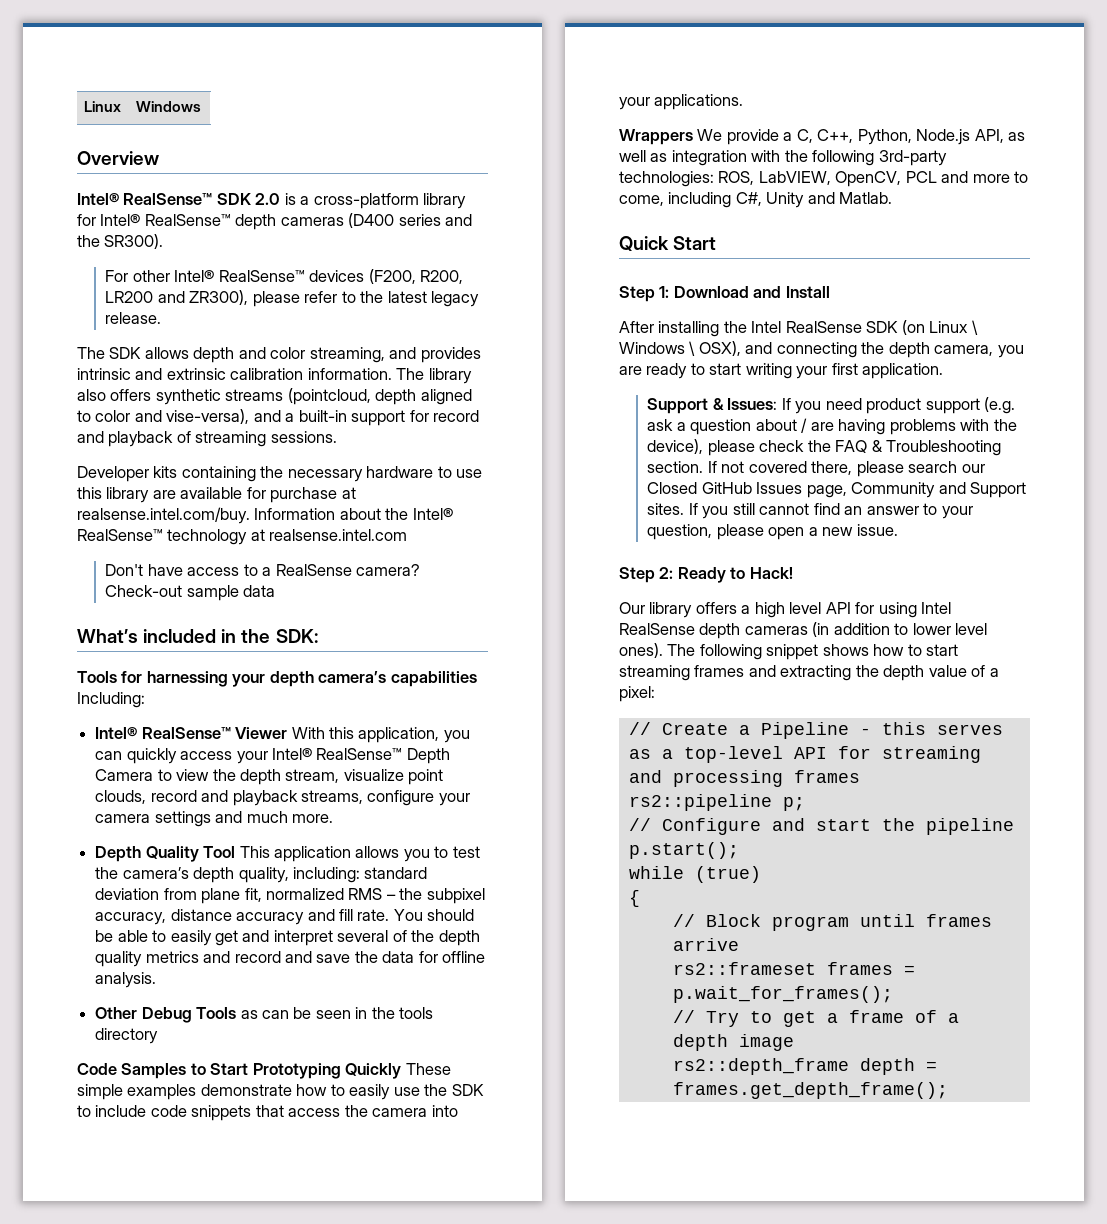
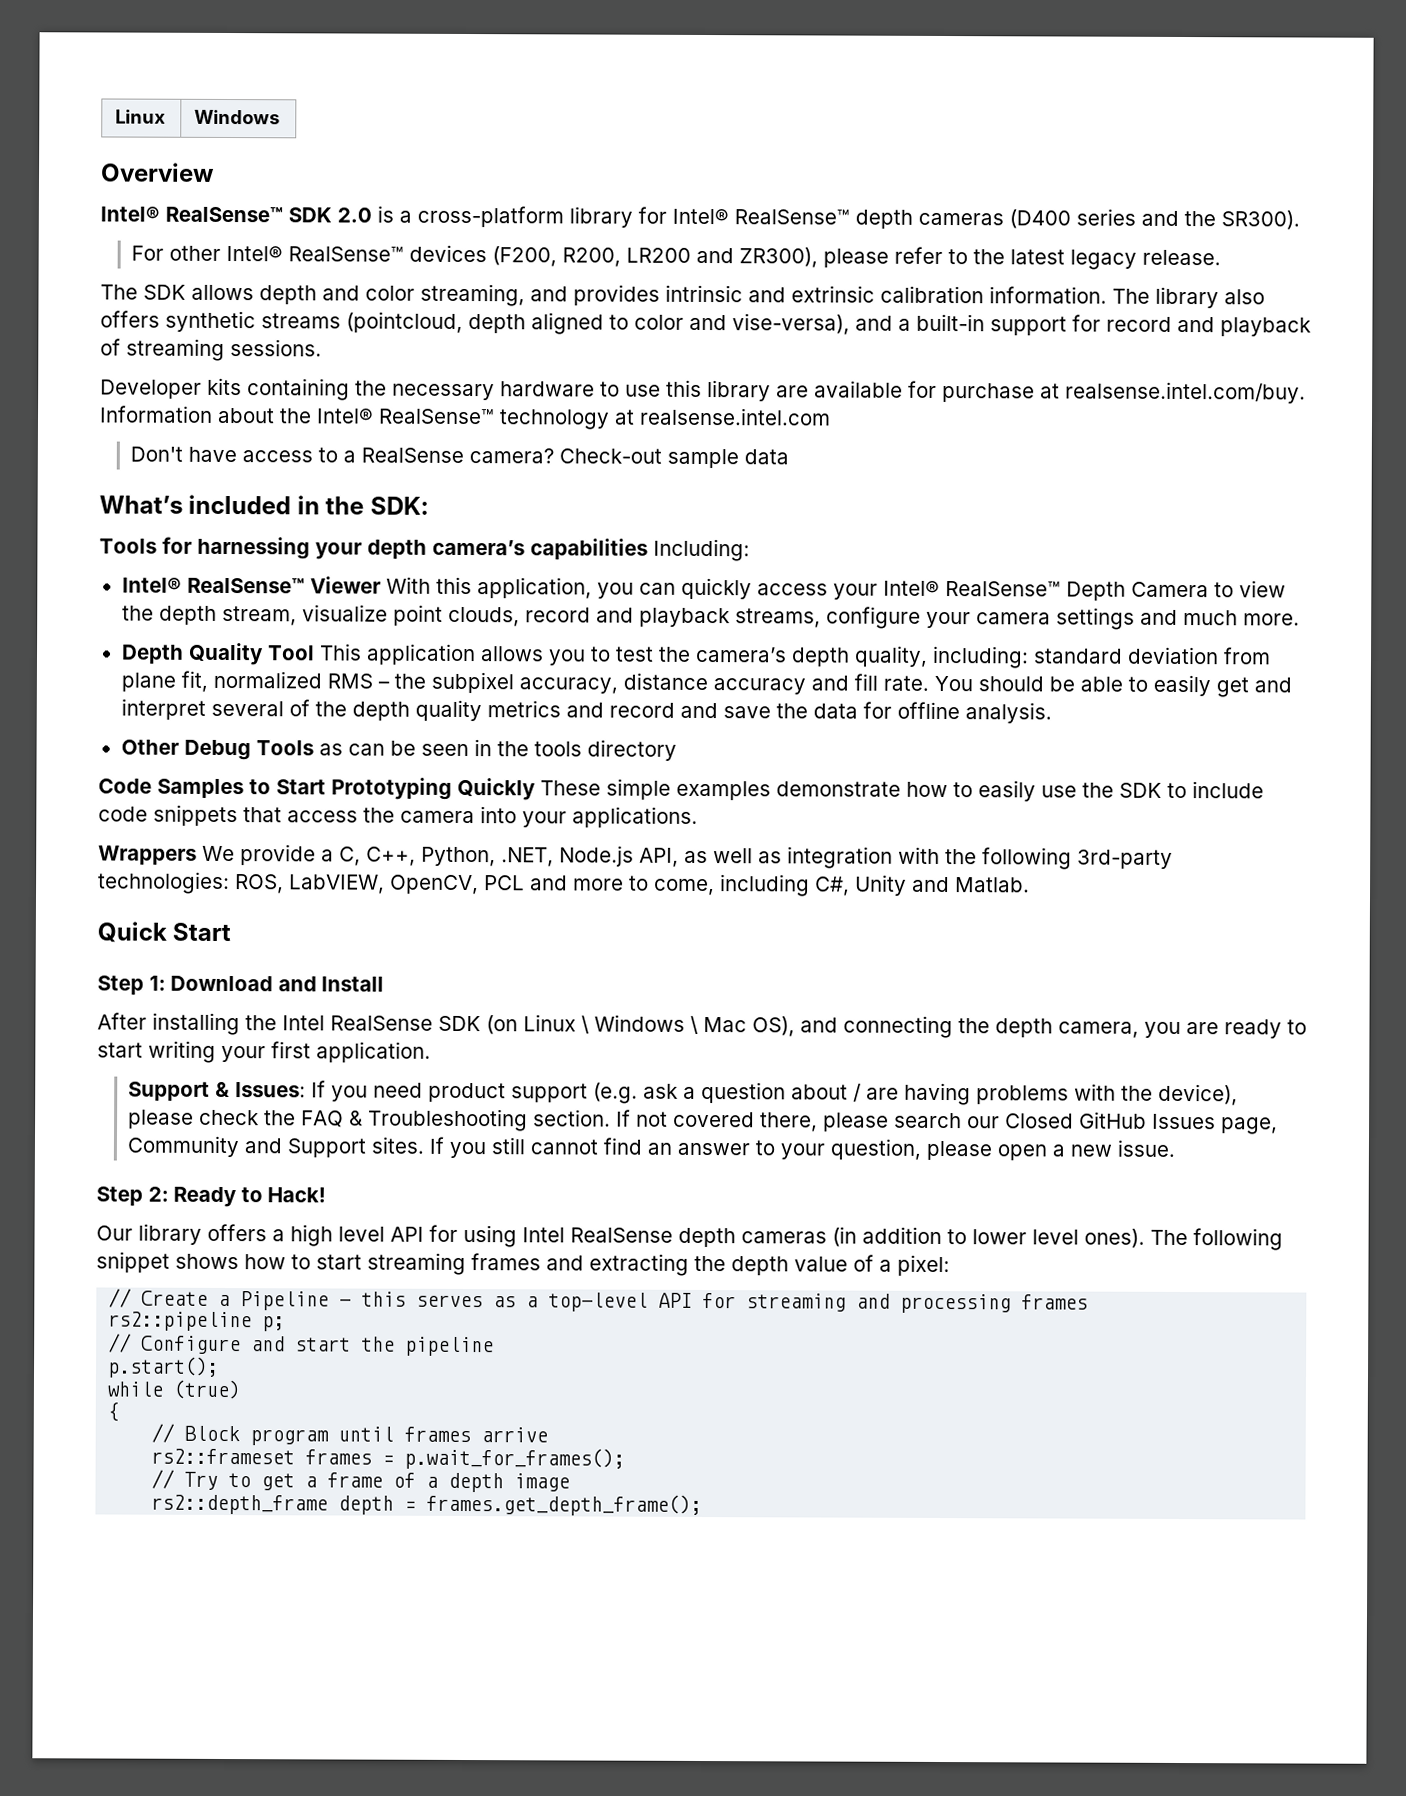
(912, 137) none -> [501,847,554,867] .NET,
[698,341,741,356] OSX), -> [703,1016,795,1037] Mac OS),

